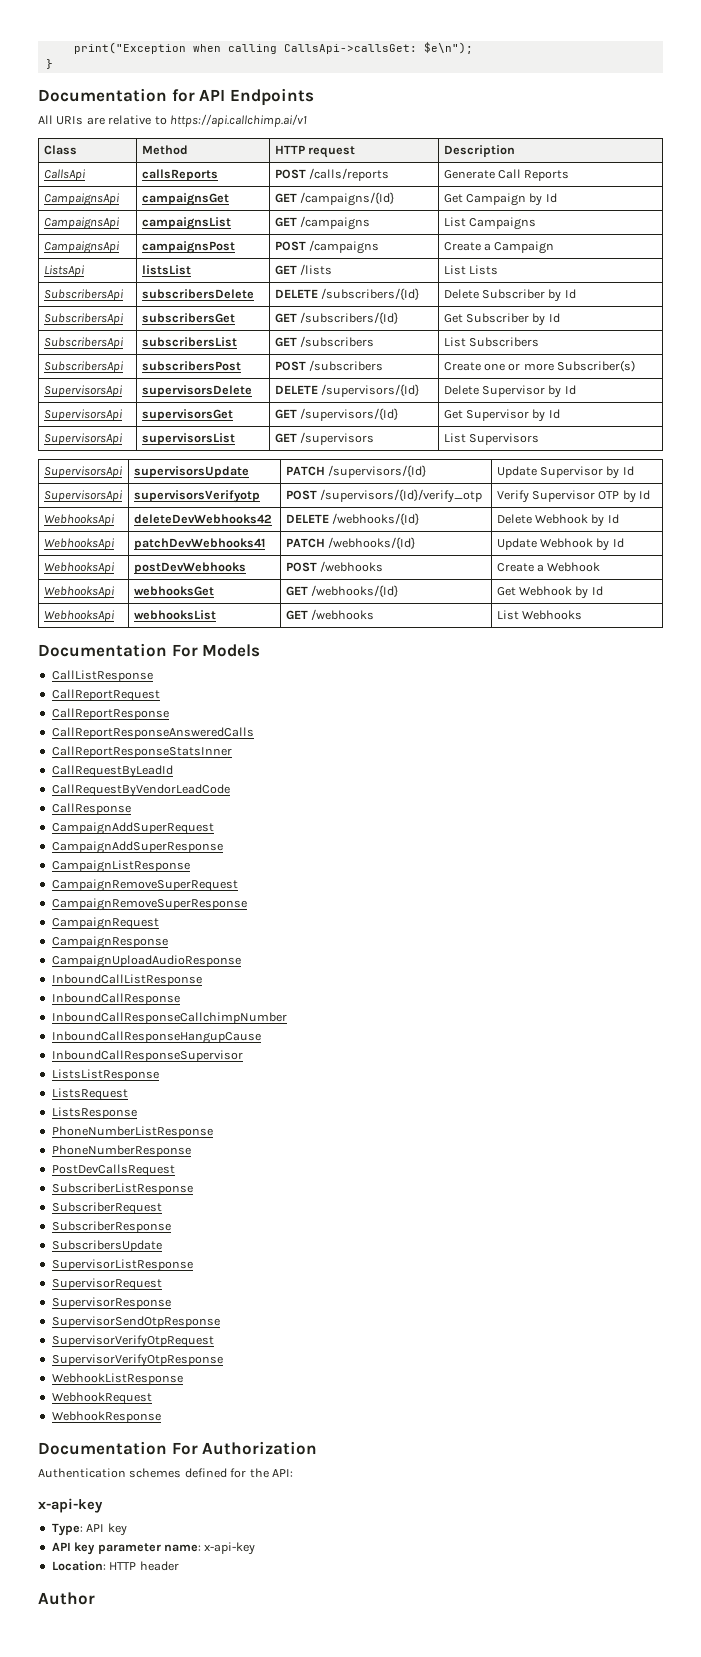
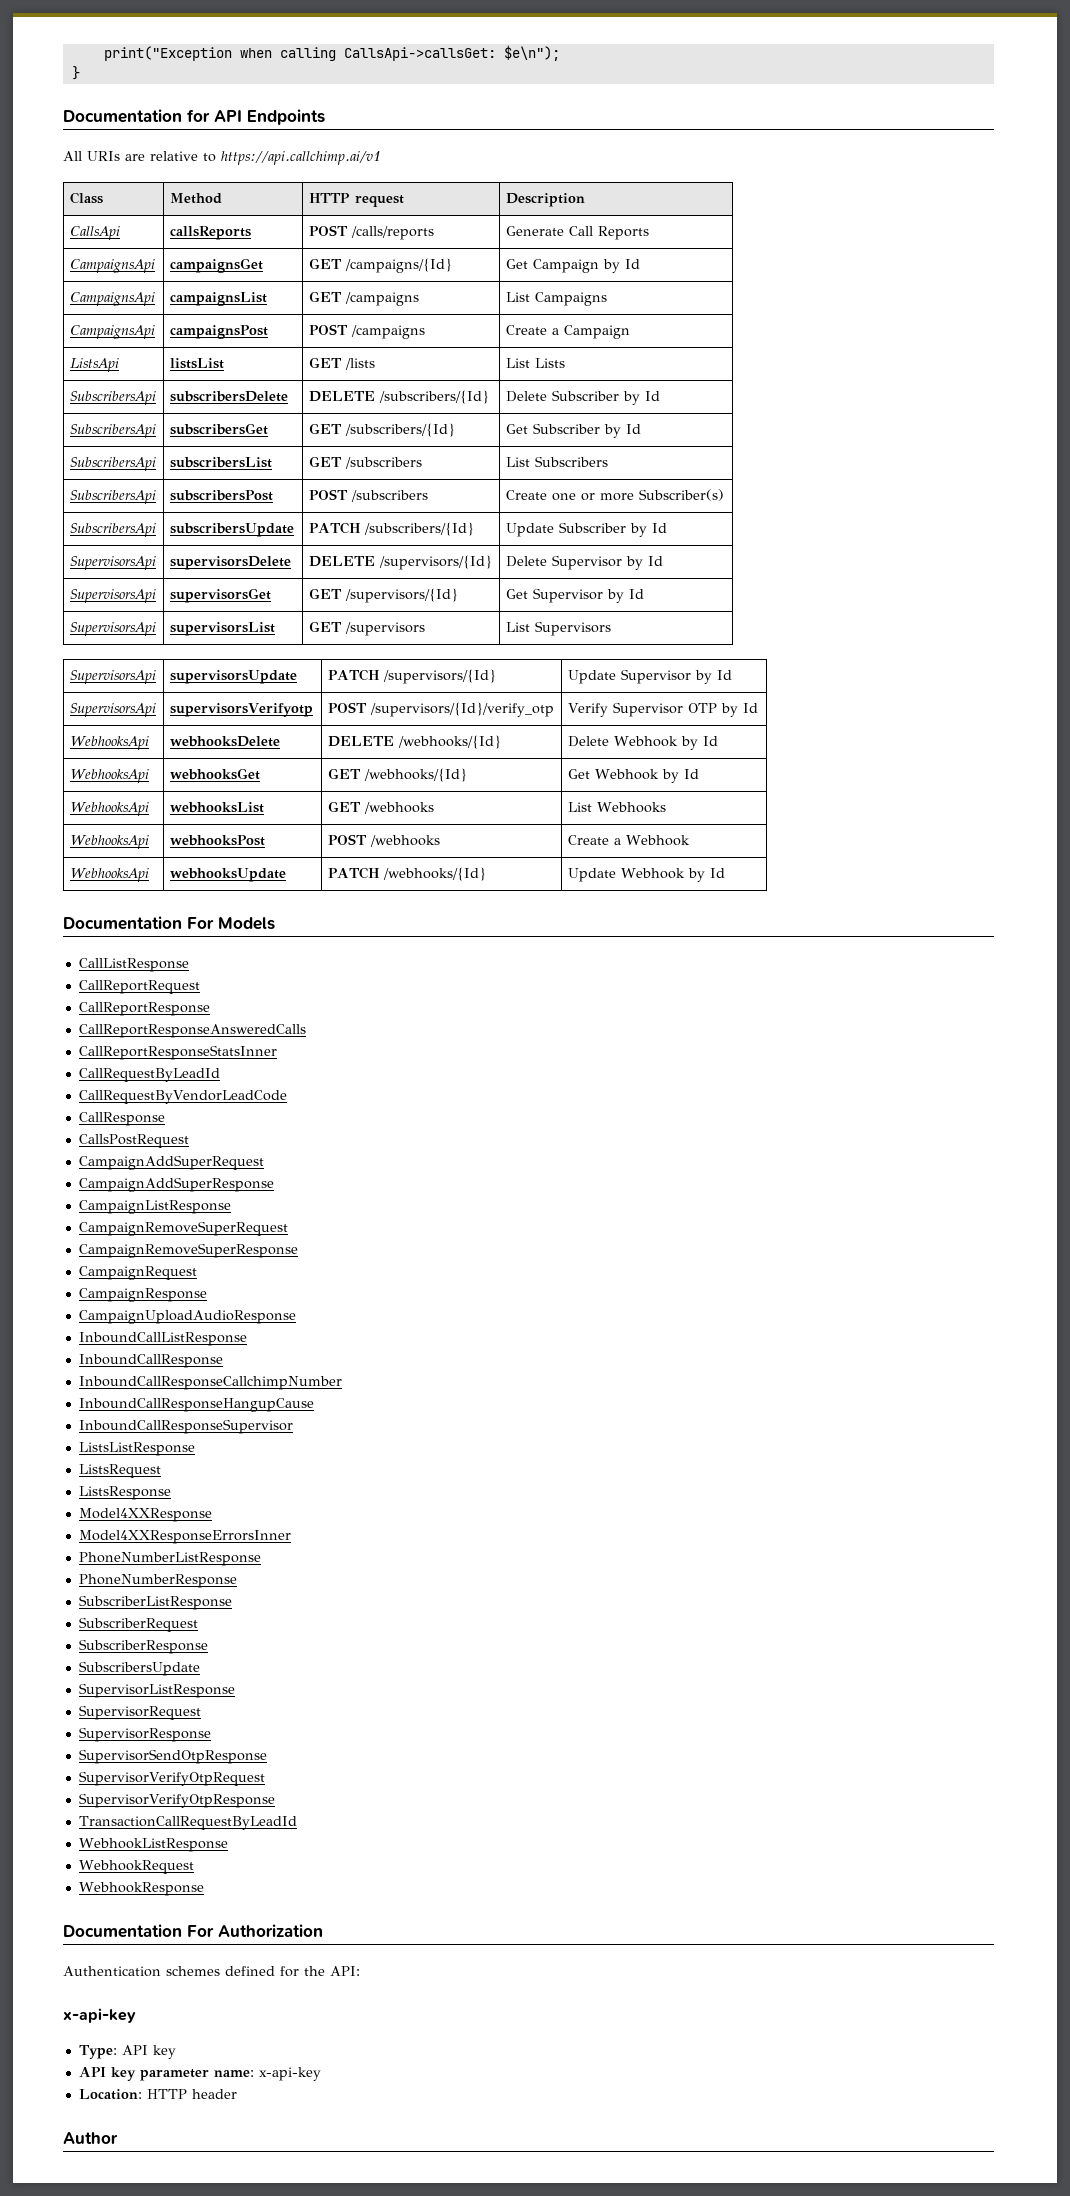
(636, 366) none -> [69,523,156,537] [169,523,294,537] [308,522,474,536] [505,522,667,537] // SubscribersApi | subscribersUpdate | PATCH /subscribers/{Id} | Update Subscriber by Id
[133,514,272,524] deleteDevWebhooks42 -> [169,736,280,747] webhooksDelete
[43,538,114,550] [133,538,265,550] [285,537,416,549] [496,538,624,551] [43,562,114,574] [133,562,246,574] [285,561,384,572] [496,562,601,572] // WebhooksApi | patchDevWebhooks41 | PATCH /webhooks/{Id} | Update Webhook by Id // WebhooksApi | postDevWebhooks | POST /webhooks | Create a Webhook -> (718, 741) none
(583, 615) none -> [69,835,149,849] [169,835,265,846] [327,834,440,847] [567,835,690,846] [69,868,149,882] [169,868,286,882] [327,867,486,881] [567,868,725,882] // WebhooksApi | webhooksPost | POST /webhooks | Create a Webhook // WebhooksApi | webhooksUpdate | PATCH /webhooks/{Id} | Update Webhook by Id
(131, 809) none -> [78,1134,189,1148] // CallsPostRequest
(137, 1113) none -> [78,1508,212,1522] [78,1530,291,1544] // Model4XXResponse // Model4XXResponseErrorsInner
[51,1164,175,1177] // PostDevCallsRequest -> (237, 1581) none
(223, 1360) none -> [78,1816,297,1830] // TransactionCallRequestByLeadId

